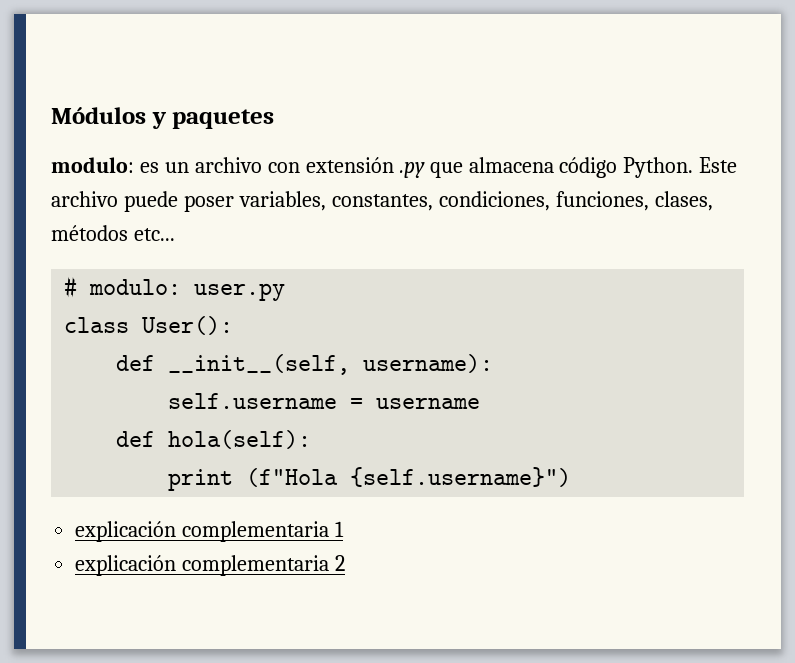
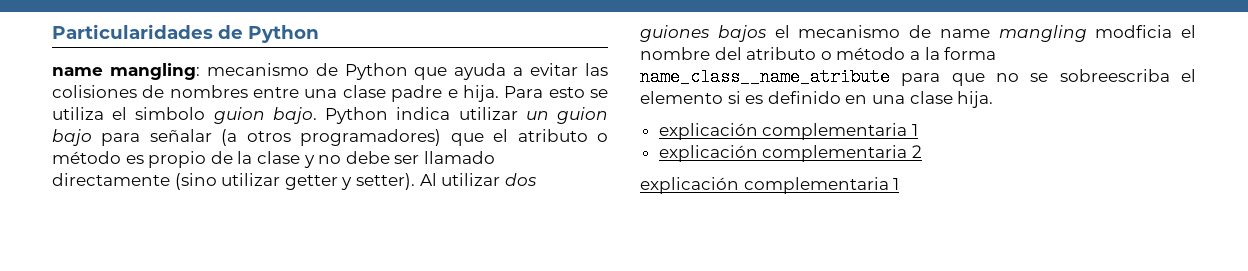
[51,107,275,129] [51,157,738,178] [51,191,713,212] [51,225,175,241] [64,276,286,301] [64,316,234,335] [116,354,494,375] [168,393,481,409] [116,430,312,449] [168,467,572,491] Módulos y paquetes // modulo: es un archivo con extensión .py que almacena código Python. Este archivo puede poser variables, constantes, condiciones, funciones, clases, métodos etc... // # modulo: user.py // class User(): // def __init__(self, username): // self.username = username // def hola(self): // print (f"Hola {self.username}") -> [52,24,319,43] [52,63,608,80] [52,85,609,102] [52,107,608,124] [52,129,608,146] [52,151,495,168] [52,173,536,190] [640,25,1196,42] [640,47,997,60] [640,68,1196,86] [640,91,994,108] Particularidades de Python // name mangling: mecanismo de Python que ayuda a evitar las colisiones de nombres entre una clase padre e hija. Para esto se utiliza el simbolo guion bajo. Python indica utilizar un guion bajo para señalar (a otros programadores) que el atributo o método es propio de la clase y no debe ser llamado directamente (sino utilizar getter y setter). Al utilizar dos guiones bajos el mecanismo de name mangling modficia el nombre del atributo o método a la forma name_class__name_atribute para que no se sobreescriba el elemento si es definido en una clase hija.
(346, 563) none -> [640,177,900,194] // explicación complementaria 1

